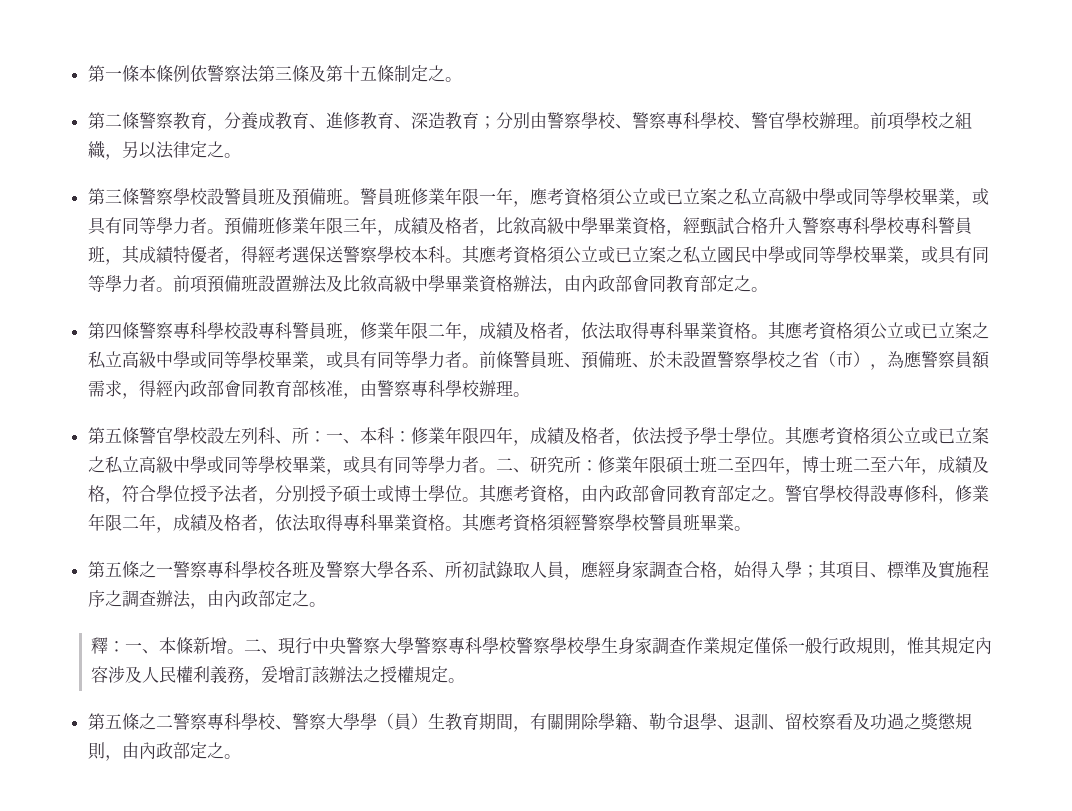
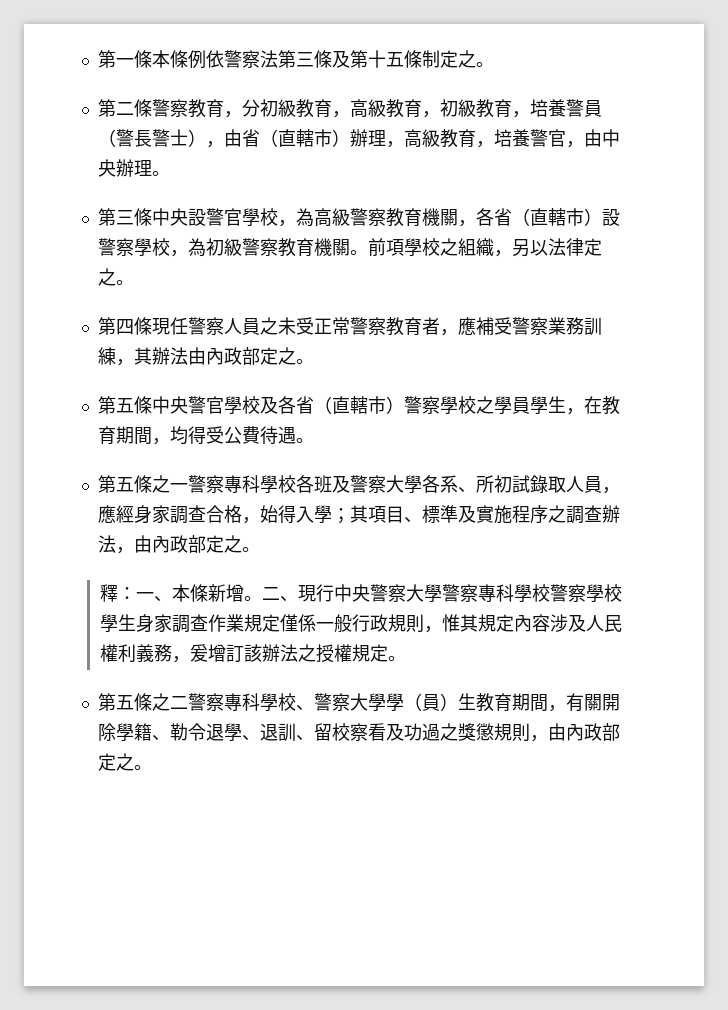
[240,112,853,130] 養成教育、進修教育、深造教育；分別由警察學校、警察專科學校、警官學校辦理 -> [259,99,602,118] [97,129,620,148] [97,159,170,177] [97,208,620,227] [97,238,350,257] 初級教育，高級教育，初級教育，培養警員（警長警士），由省（直轄市）辦理，高級教育，培養警官，由中央辦理。 // 第三條中央設警官學校，為高級警察教育機關，各省（直轄市）設警察學校，為初級警察教育機關
[104,187,989,207] [87,216,972,236] [87,245,989,265] [87,275,768,294] [87,321,989,341] [87,351,990,370] [87,380,530,399] [87,426,989,446] [87,455,989,475] [87,484,989,504] [87,513,734,533] 三條警察學校設警員班及預備班。警員班修業年限一年，應考資格須公立或已立案之私立高級中學或同等學校畢業，或具有同等學力者。預備班修業年限三年，成績及格者，比敘高級中學畢業資格，經甄試合格升入警察專科學校專科警員班，其成績特優者，得經考選保送警察學校本科。其應考資格須公立或已立案之私立國民中學或同等學校畢業，或具有同等學力者。前項預備班設置辦法及比敘高級中學畢業資格辦法，由內政部會同教育部定之。 // 第四條警察專科學校設專科警員班，修業年限二年，成績及格者，依法取得專科畢業資格。其應考資格須公立或已立案之私立高級中學或同等學校畢業，或具有同等學力者。前條警員班、預備班、於未設置警察學校之省（市），為應警察員額需求，得經內政部會同教育部核准，由警察專科學校辦理。 // 第五條警官學校設左列科、所：一、本科：修業年限四年，成績及格者，依法授予學士學位。其應考資格須公立或已立案之私立高級中學或同等學校畢業，或具有同等學力者。二、研究所：修業年限碩士班二至四年，博士班二至六年，成績及格，符合學位授予法者，分別授予碩士或博士學位。其應考資格，由內政部會同教育部定之。警官學校得設專修科，修業年限二年，成績及格者，依法取得專科畢業資格。其應考資格須經警察學校警員班畢業 -> [115,317,602,336] [97,347,314,366] [97,396,620,415] [97,426,296,445] 四條現任警察人員之未受正常警察教育者，應補受警察業務訓練，其辦法由內政部定之。 // 第五條中央警官學校及各省（直轄市）警察學校之學員學生，在教育期間，均得受公費待遇

